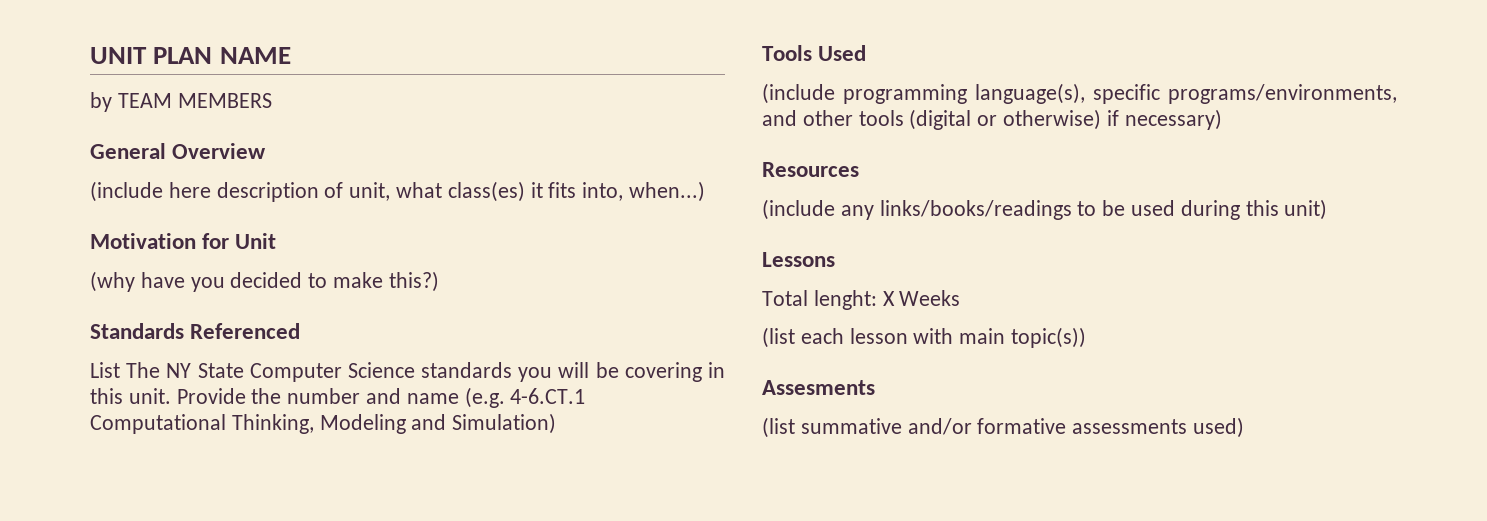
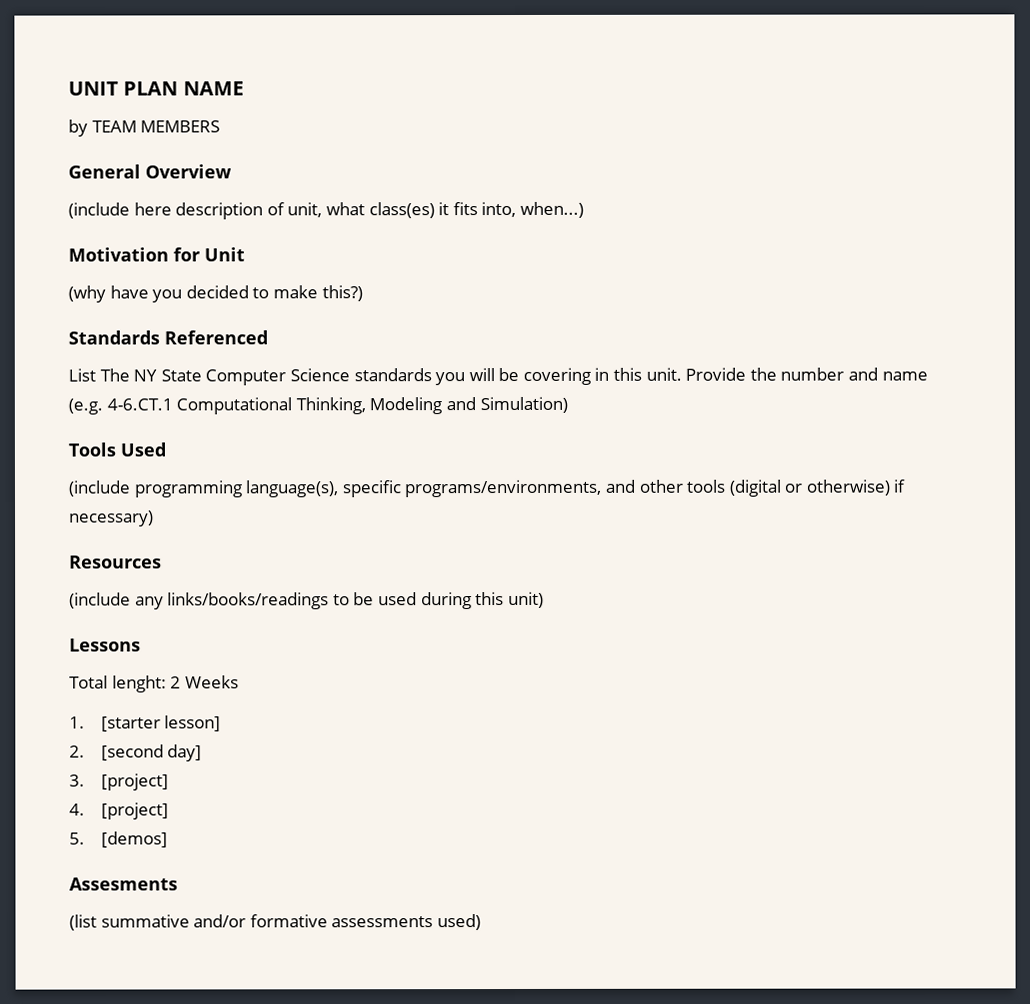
[882,291,895,306] X -> [170,676,182,689] 2
[762,327,1087,348] (list each lesson with main topic(s)) -> [69,715,222,732] [69,744,203,762] [69,773,169,791] [69,802,169,820] [69,831,168,848] 1. [starter lesson] // 2. [second day] // 3. [project] // 4. [project] // 5. [demos]

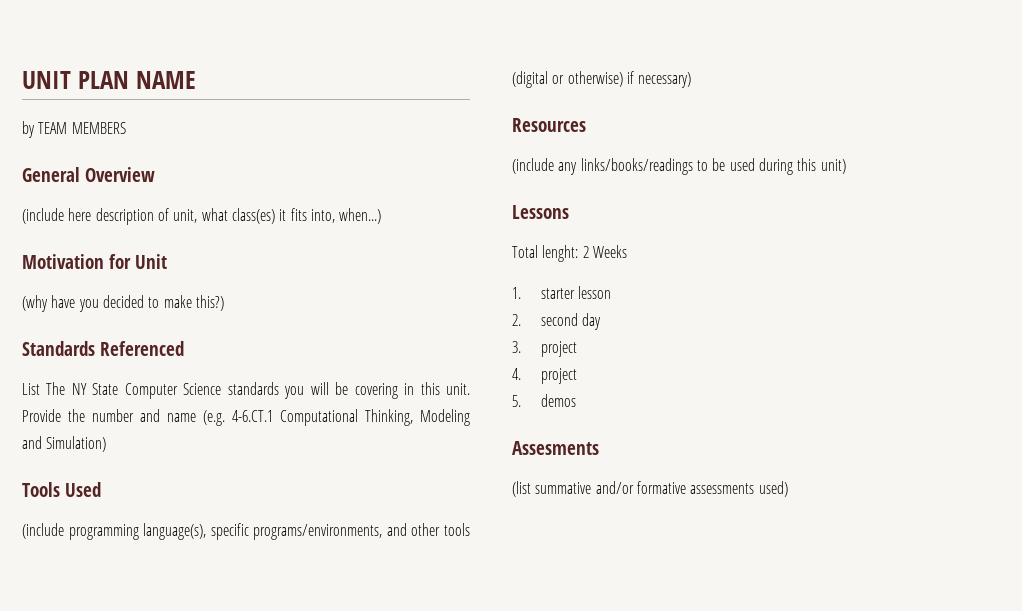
[100,715,222,732] [starter lesson] -> [540,286,612,299] starter lesson
[100,744,203,762] [second day] -> [540,313,602,330] second day
[100,773,169,791] [project] -> [540,341,577,357] project
[100,802,169,820] [project] -> [540,368,577,384] project
[100,831,168,848] [demos] -> [540,394,576,407] demos

